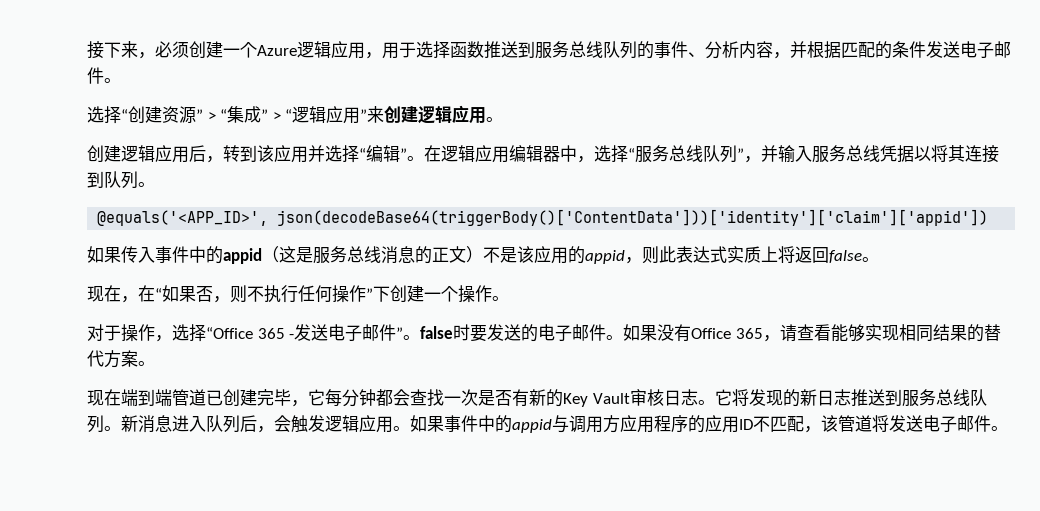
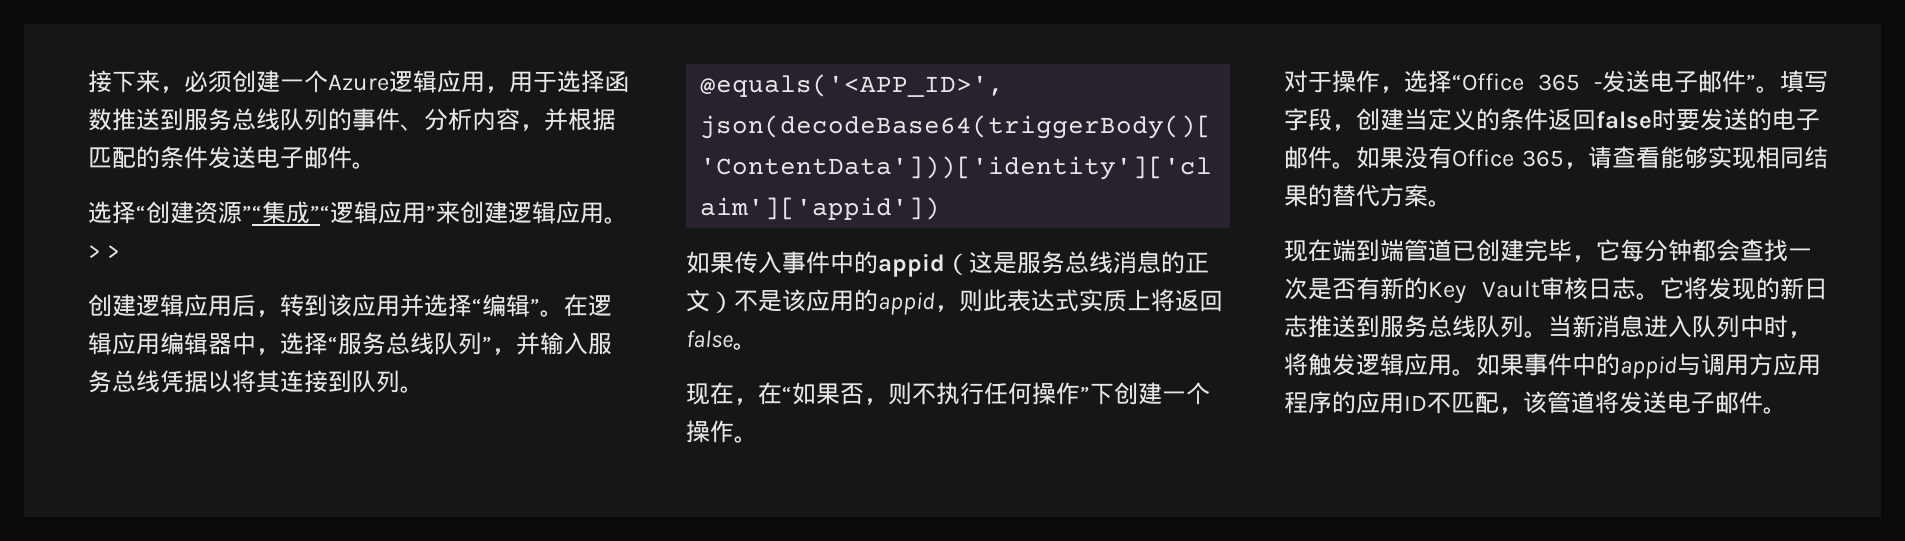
[196,106,293,123] ” > “集成” > “ -> [242,201,330,224] ”“集成”“
(504, 119) none -> [88,245,121,259] > >
(421, 337) none -> [1780,70,1828,93] [1284,108,1596,131] 填写字段，创建当定义的条件返回
(121, 428) none -> [1548,315,1572,338] 当
[240,415,291,433] 后，会 -> [1740,315,1812,338] [1284,353,1308,376] 中时，将

